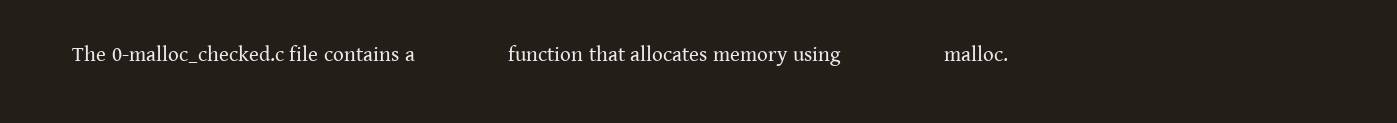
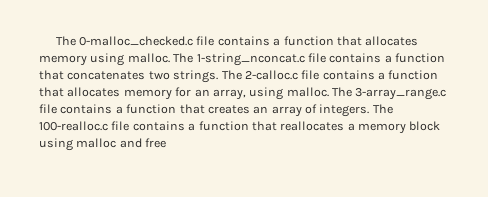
(1008, 53) none -> [173,53,445,66] [39,70,439,83] [39,87,447,100] [39,104,393,117] [39,121,441,134] [39,138,167,151] The 1-string_nconcat.c file contains a function that concatenates two strings. The 2-calloc.c file contains a function that allocates memory for an array, using malloc. The 3-array_range.c file contains a function that creates an array of integers. The 100-realloc.c file contains a function that reallocates a memory block using malloc and free

